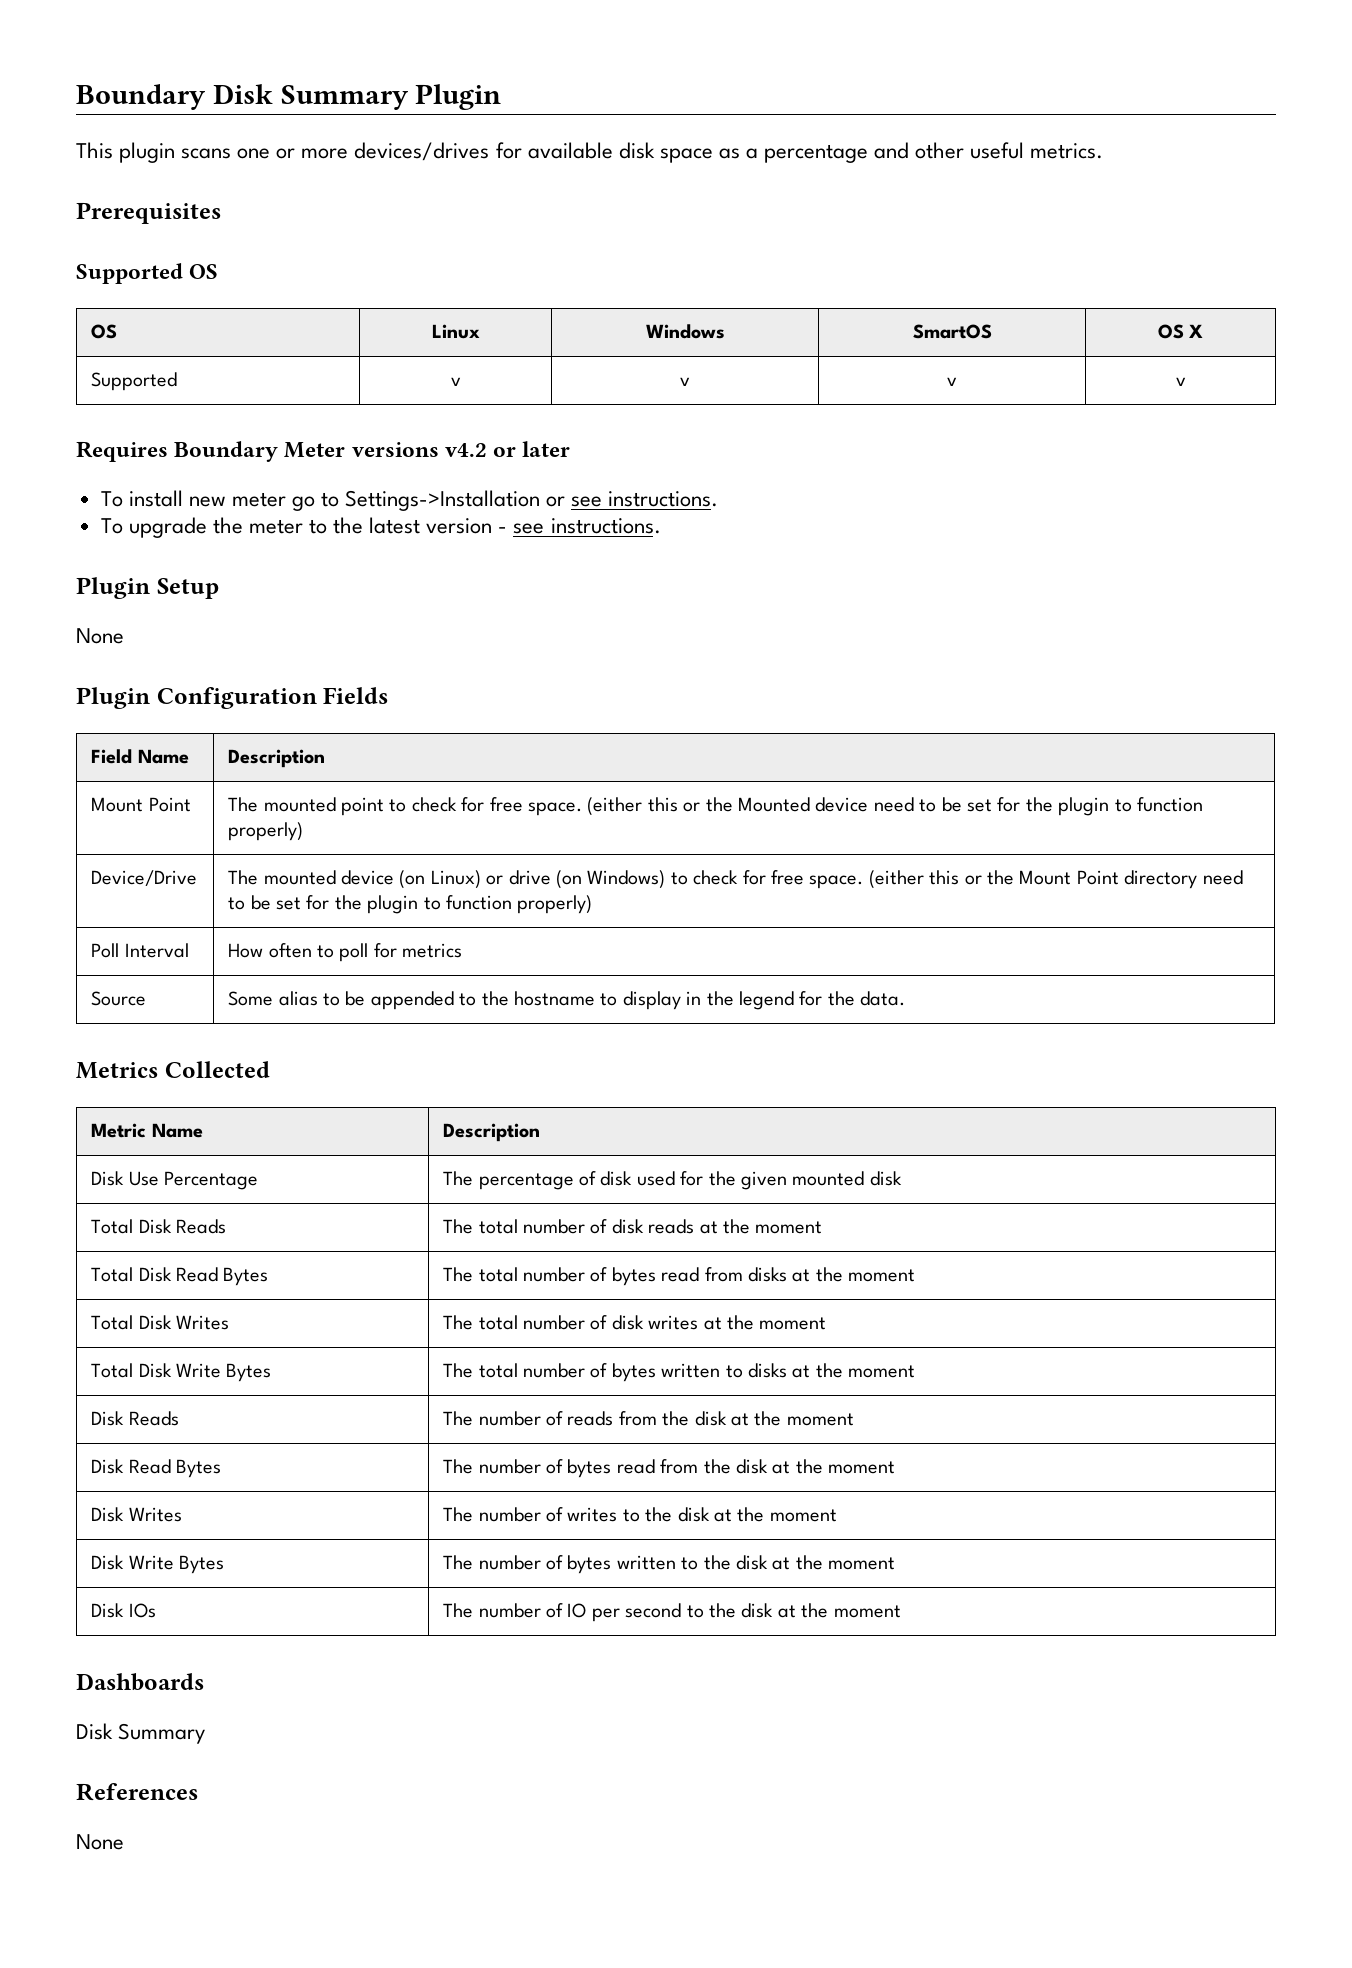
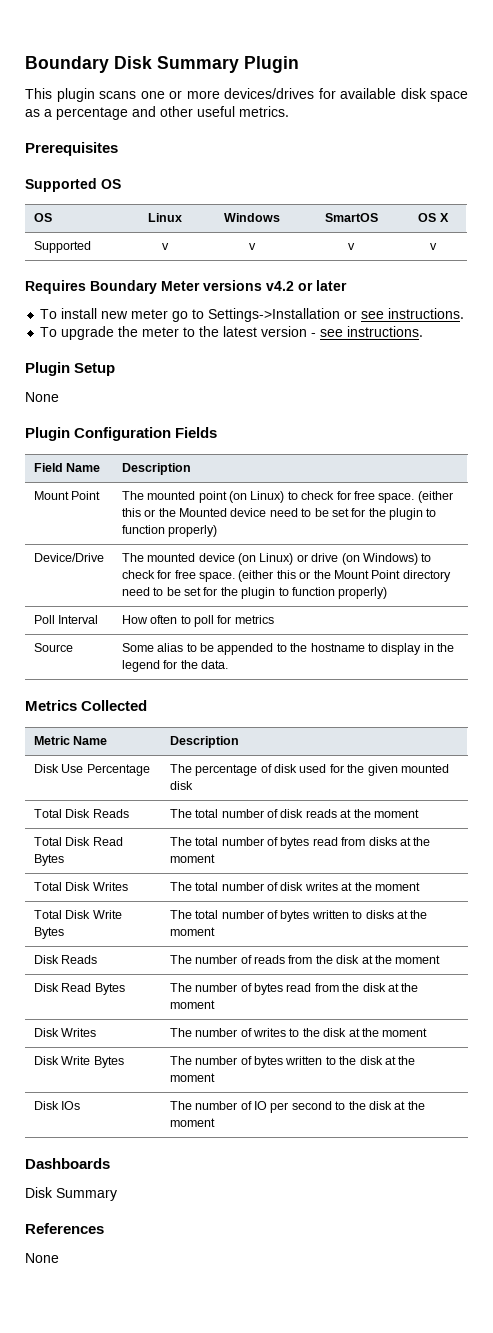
(384, 806) none -> [229,491,285,503] (on Linux)

